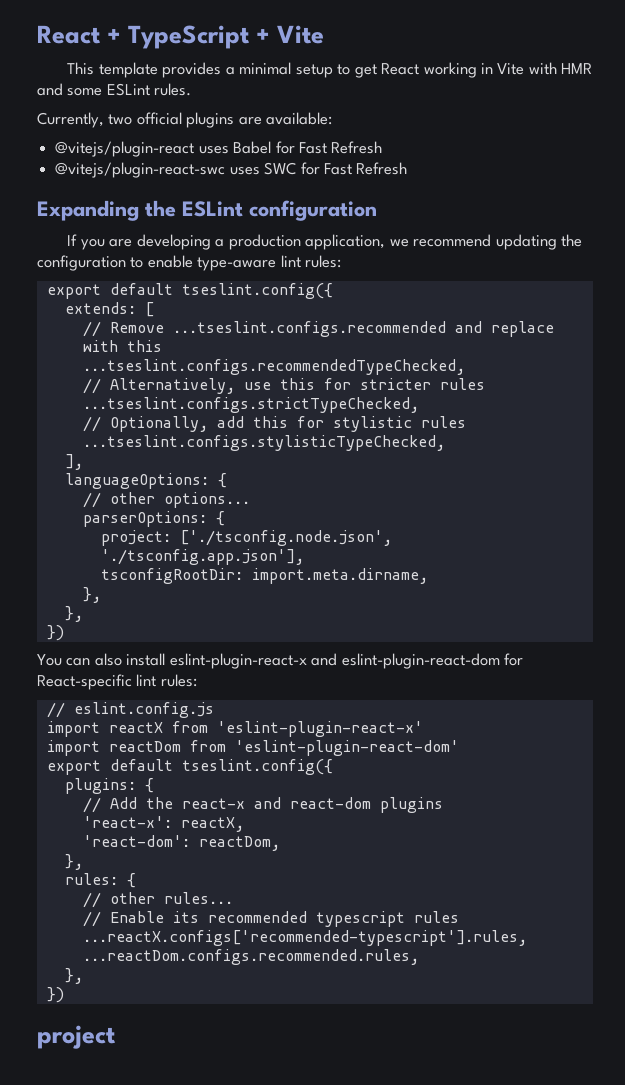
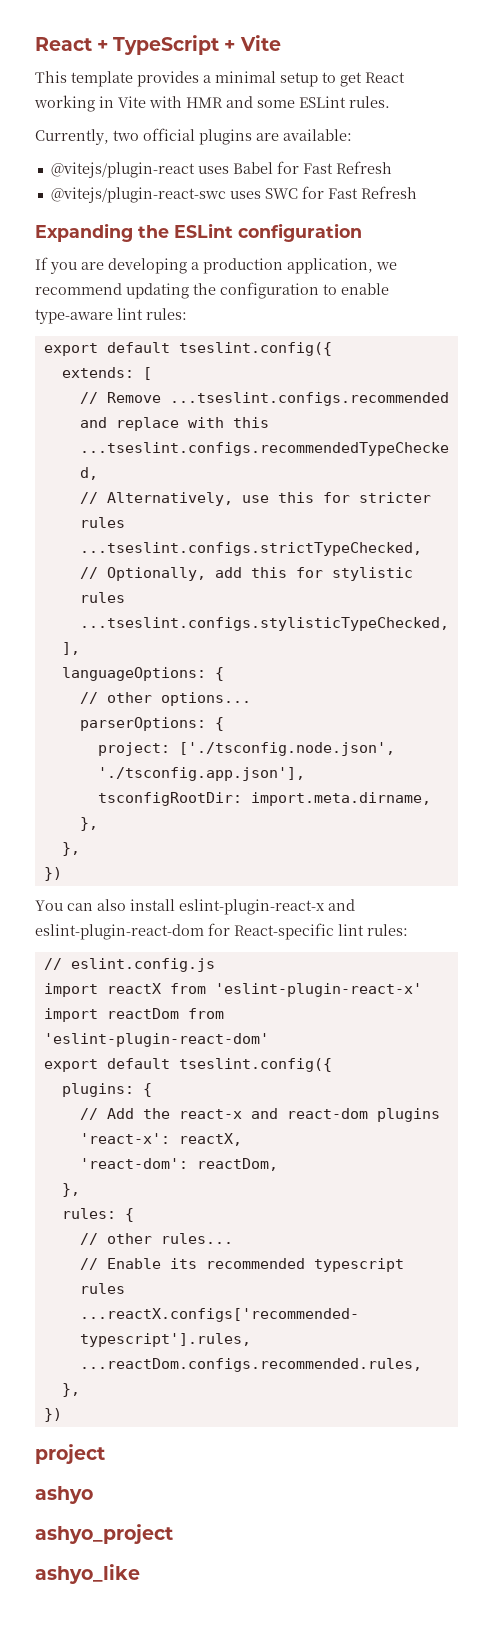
(116, 1037) none -> [35,1486,93,1504] [35,1524,173,1544] [35,1564,140,1584] // ashyo // ashyo_project // ashyo_like

